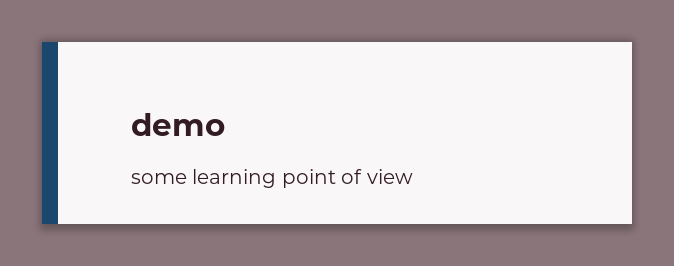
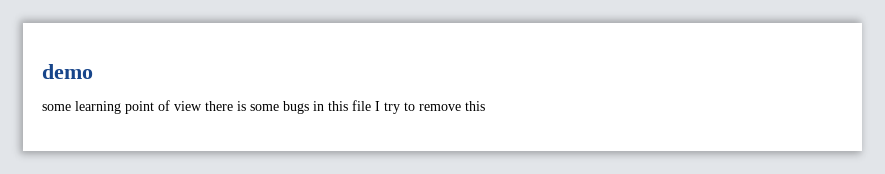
(413, 176) none -> [205,100,485,114] there is some bugs in this file I try to remove this

